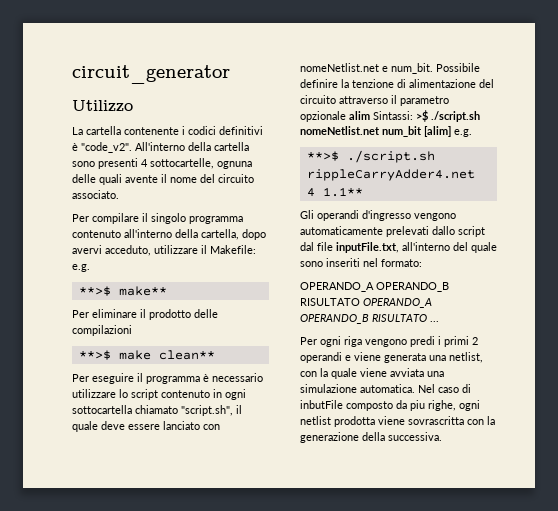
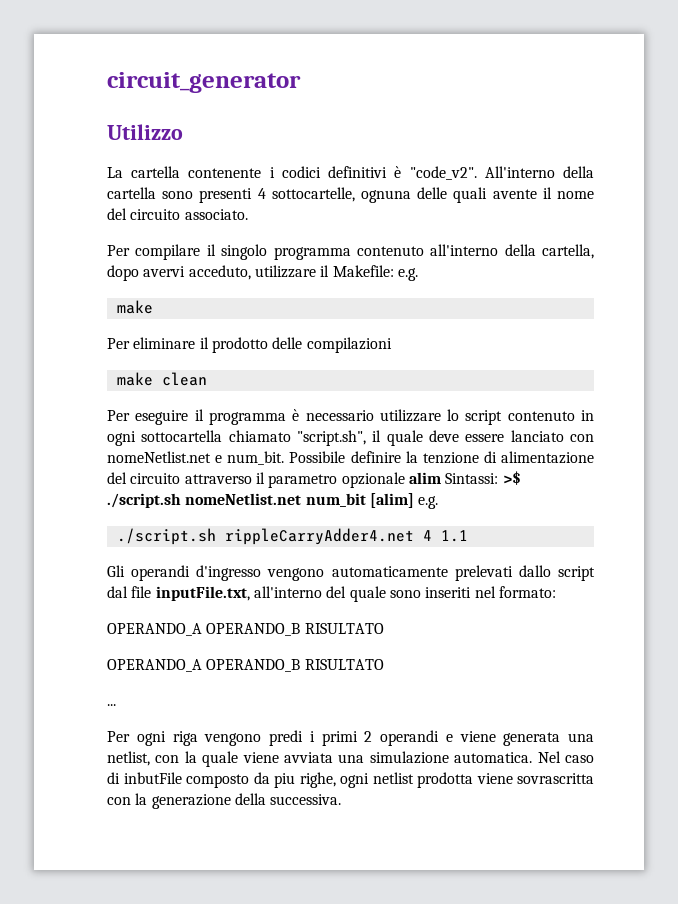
[78,286,167,296] **>$ make** -> [116,300,153,314] make
[78,350,215,360] **>$ make clean** -> [116,372,207,386] make clean
[306,151,339,161] **>$ -> (439, 502) none
[322,187,363,197] 1.1** -> [440,530,468,542] 1.1
[363,298,432,308] [300,314,427,324] OPERANDO_A OPERANDO_B RISULTATO -> [107,659,384,672] // OPERANDO_A OPERANDO_B RISULTATO //

